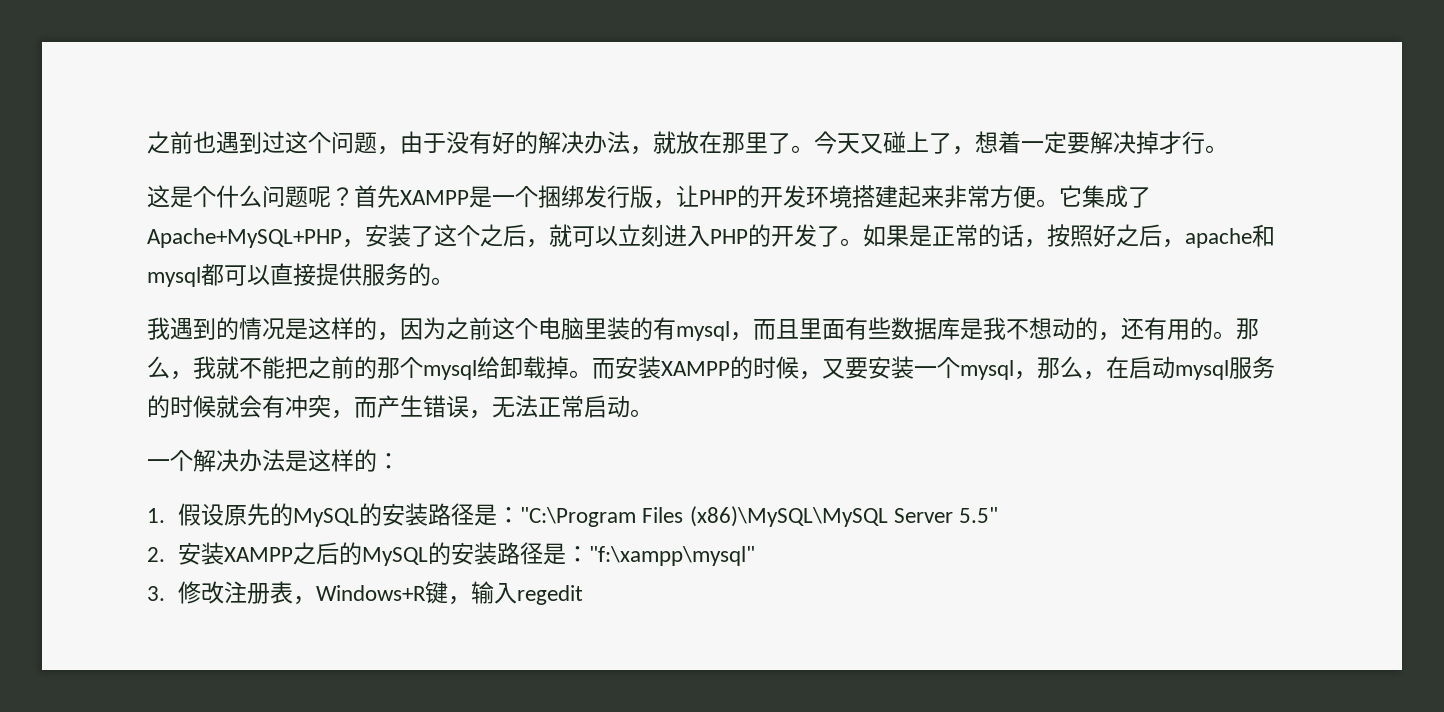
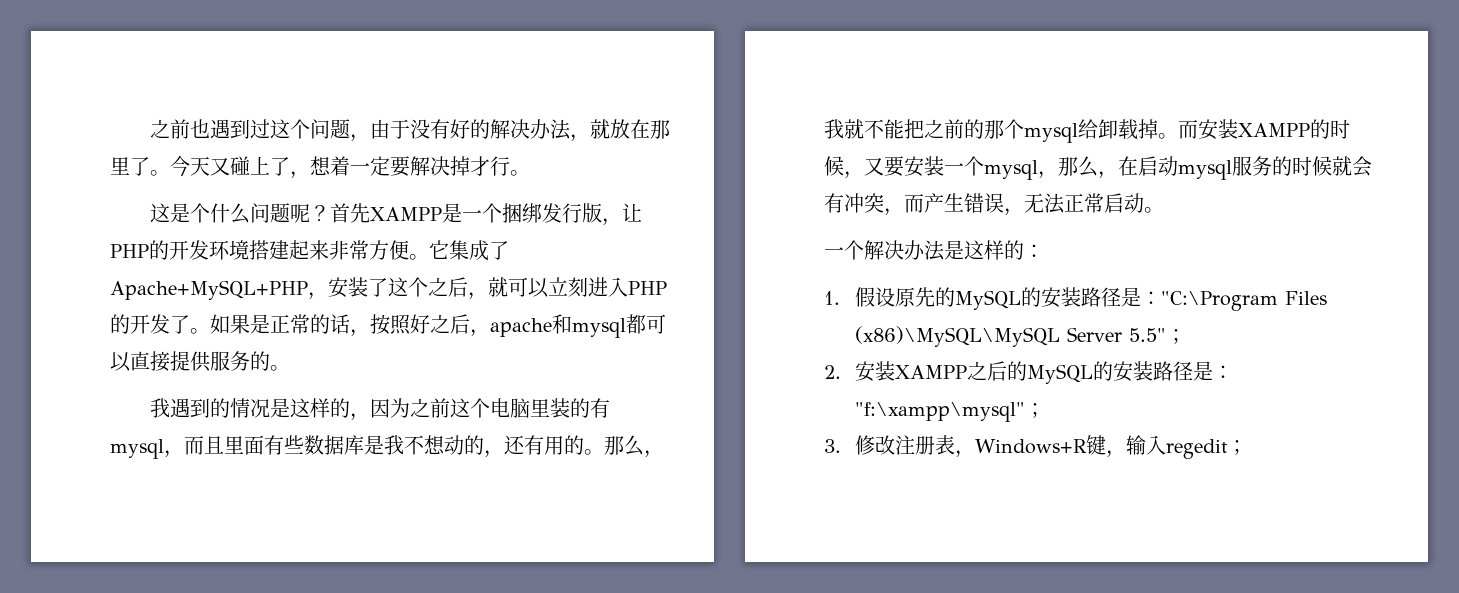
(999, 515) none -> [1165,329,1186,344] ；
(756, 556) none -> [1024,403,1045,418] ；
(584, 595) none -> [1226,440,1247,455] ；

